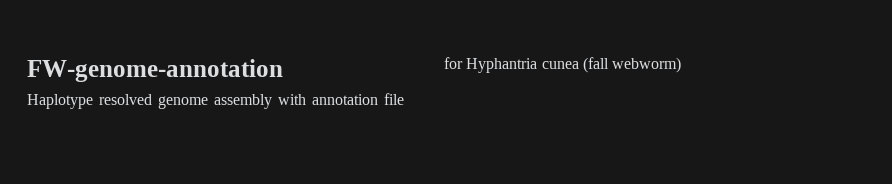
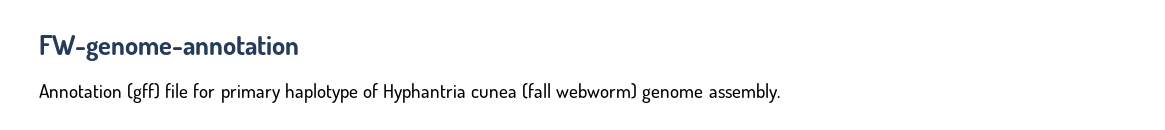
[27,93,404,109] [444,57,463,69] Haplotype resolved genome assembly with annotation file for -> [39,83,378,103] Annotation (gff) file for primary haplotype of
(682, 65) none -> [642,83,780,103] genome assembly.

